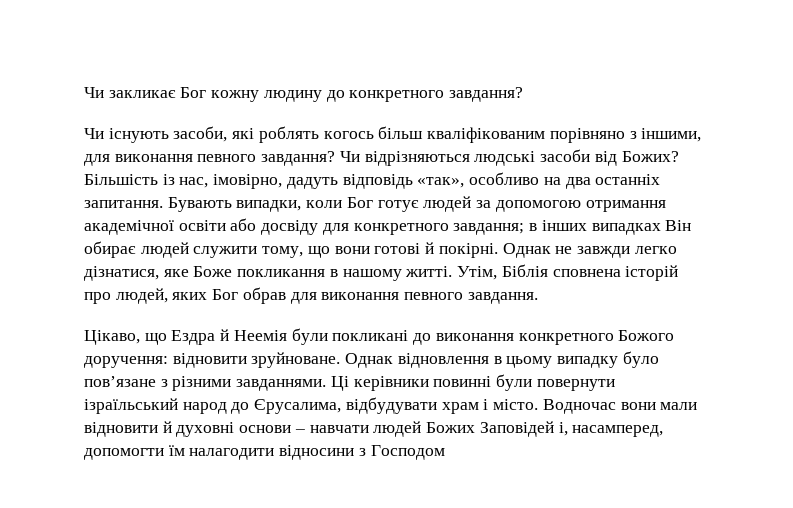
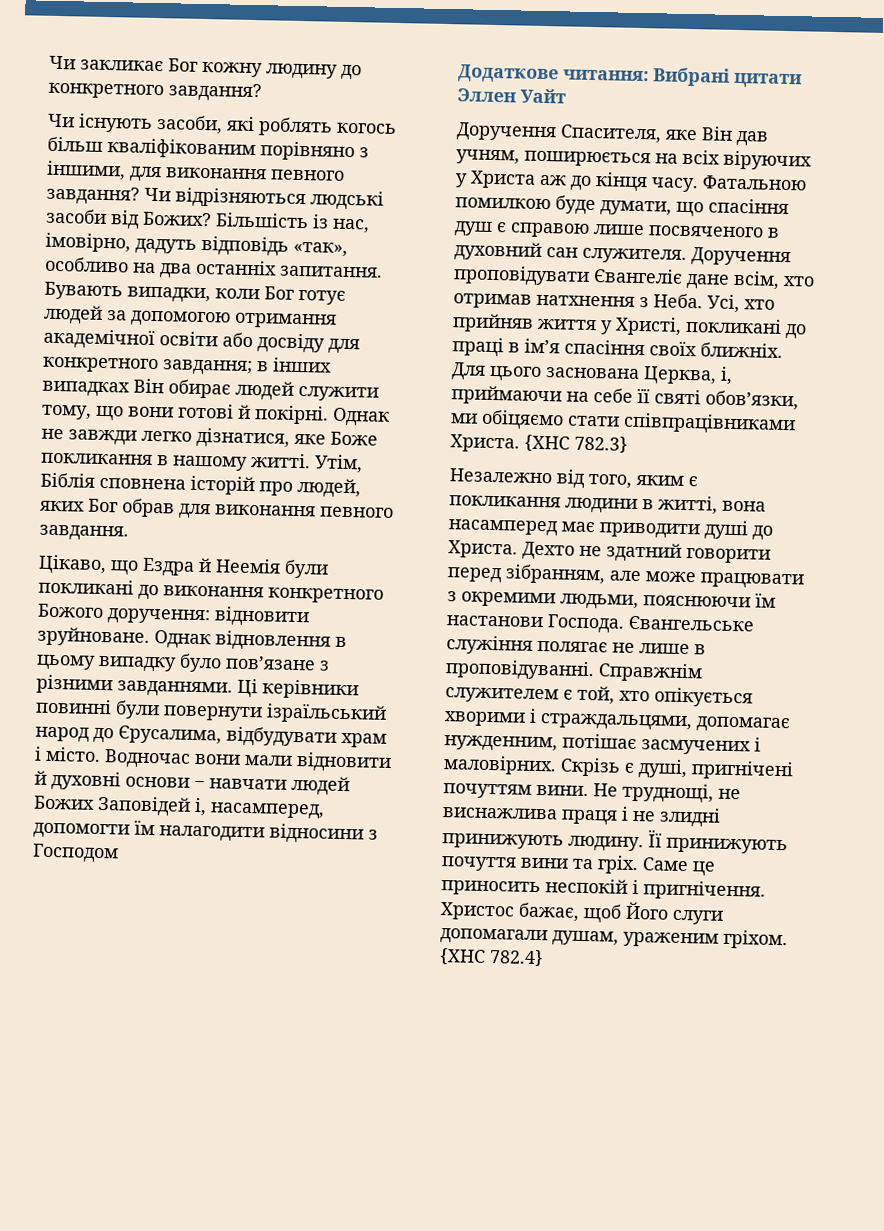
(445, 452) none -> [458,64,803,89] [457,88,566,104] [456,122,769,147] [456,149,812,171] [455,170,807,193] [455,195,789,218] [454,221,780,238] [454,241,791,268] [453,265,815,290] [453,293,775,314] [452,313,807,340] [452,337,783,358] [451,362,733,386] [451,385,799,411] [450,409,796,436] [450,434,628,453] [449,468,698,489] [449,495,766,515] [448,519,773,541] [448,540,771,564] [447,564,804,590] [447,591,776,611] [446,614,755,634] [446,635,706,655] [445,659,703,683] [445,685,753,708] [444,708,790,734] [444,733,761,756] [443,755,794,781] [443,782,741,804] [442,806,721,828] [442,829,788,855] [441,855,715,877] [441,878,766,901] [440,901,723,925] [440,928,788,950] [439,948,544,967] // Додаткове читання: Вибрані цитати Эллен Уайт // Доручення Спасителя, яке Він дав учням, поширюється на всіх віруючих у Христа аж до кінця часу. Фатальною помилкою буде думати, що спасіння душ є справою лише посвяченого в духовний сан служителя. Доручення проповідувати Євангеліє дане всім, хто отримав натхнення з Неба. Усі, хто прийняв життя у Христі, покликані до праці в ім’я спасіння своїх ближніх. Для цього заснована Церква, і, приймаючи на себе її святі обов’язки, ми обіцяємо стати співпрацівниками Христа. {ХНС 782.3} // Незалежно від того, яким є покликання людини в житті, вона насамперед має приводити душі до Христа. Дехто не здатний говорити перед зібранням, але може працювати з окремими людьми, пояснюючи їм настанови Господа. Євангельське служіння полягає не лише в проповідуванні. Справжнім служителем є той, хто опікується хворими і страждальцями, допомагає нужденним, потішає засмучених і маловірних. Скрізь є душі, пригнічені почуттям вини. Не труднощі, не виснажлива праця і не злидні принижують людину. Її принижують почуття вини та гріх. Саме це приносить неспокій і пригнічення. Христос бажає, щоб Його слуги допомагали душам, ураженим гріхом. {ХНС 782.4}

